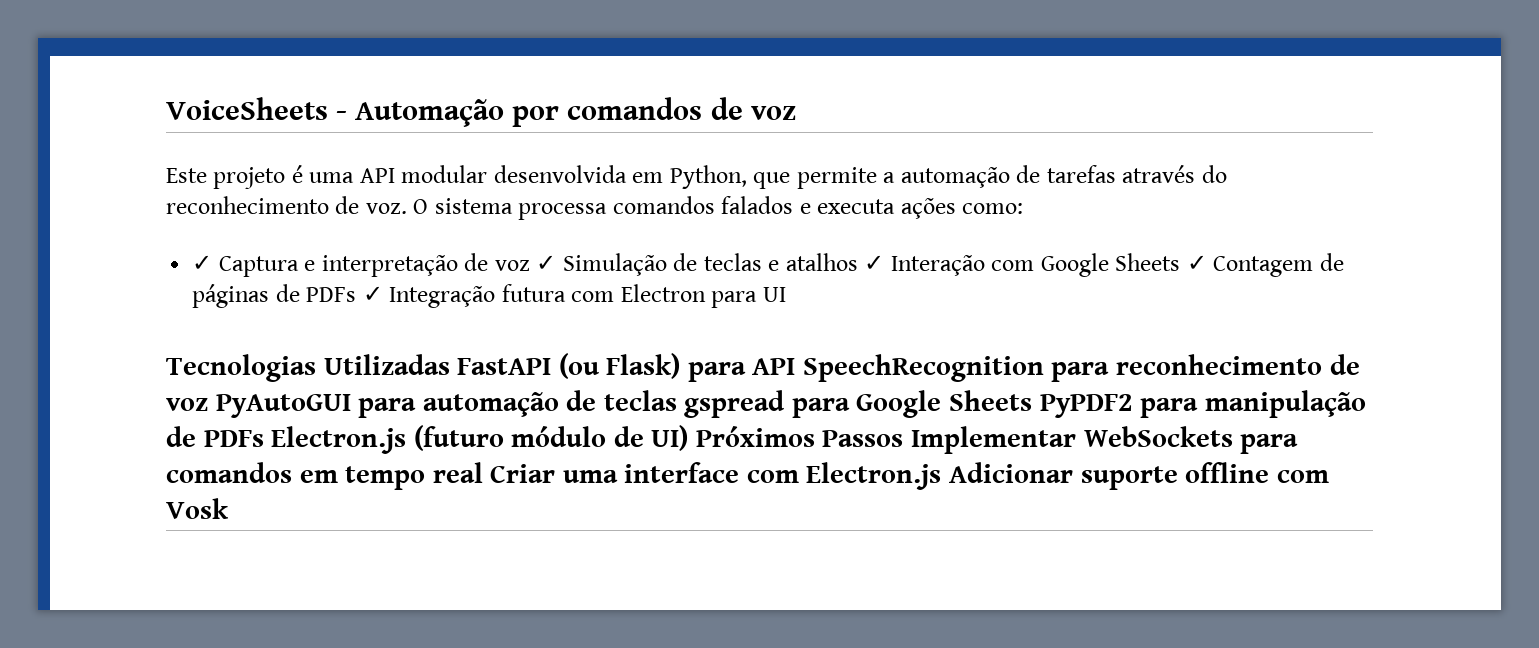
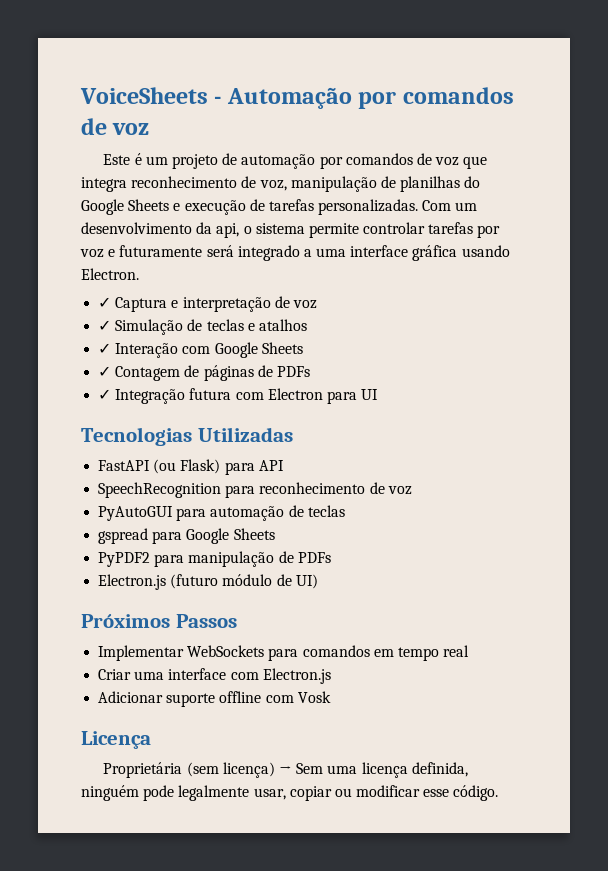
[213,165,1227,189] [166,196,1024,220] projeto é uma API modular desenvolvida em Python, que permite a automação de tarefas através do reconhecimento de voz. O sistema processa comandos falados e executa ações como: -> [134,153,488,169] [81,176,481,192] [81,199,478,215] [81,222,501,238] [80,245,510,261] [81,268,139,280] é um projeto de automação por comandos de voz que integra reconhecimento de voz, manipulação de planilhas do Google Sheets e execução de tarefas personalizadas. Com um desenvolvimento da api, o sistema permite controlar tarefas por voz e futuramente será integrado a uma interface gráfica usando Electron.
(530, 265) none -> (317, 304) //
(858, 262) none -> (307, 325) //
(1181, 262) none -> (303, 348) //
(357, 294) none -> (310, 371) //
(450, 364) none -> (293, 434) //
(796, 366) none -> (284, 465) //
(208, 404) none -> (412, 490) //
(677, 400) none -> (345, 511) //
(1033, 400) none -> (275, 534) //
(264, 438) none -> (331, 557) //
(689, 438) none -> (318, 581) //
(904, 438) none -> (237, 621) //
(483, 472) none -> (470, 651) //
(942, 476) none -> (331, 676) //
(229, 508) none -> [81,731,151,749] [103,762,468,778] [81,785,499,801] // Licença // Proprietária (sem licença) → Sem uma licença definida, ninguém pode legalmente usar, copiar ou modificar esse código.

